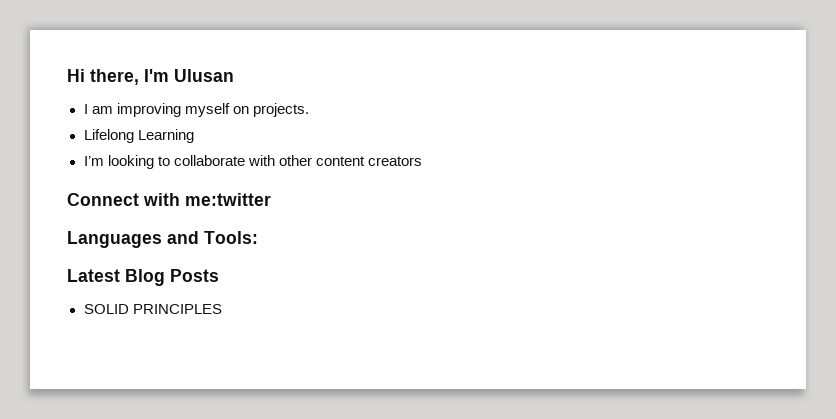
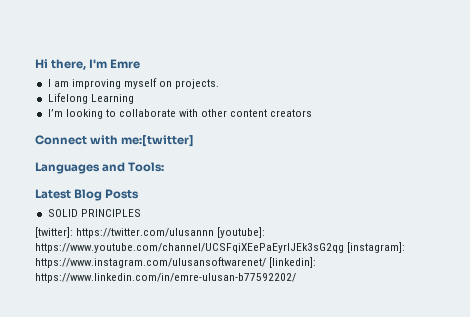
[174,69,234,82] Ulusan -> [110,59,141,69] Emre
[185,193,271,206] me:twitter -> [121,135,195,147] me:[twitter]
(222, 309) none -> [35,227,266,238] [35,242,406,253] [35,257,317,268] [35,273,296,283] // [twitter]: https://twitter.com/ulusannn [youtube]: https://www.youtube.com/channel/UCSFqiXEePaEyrlJEk3sG2qg [instagram]: https://www.instagram.com/ulusansoftwarenet/ [linkedin]: https://www.linkedin.com/in/emre-ulusan-b77592202/

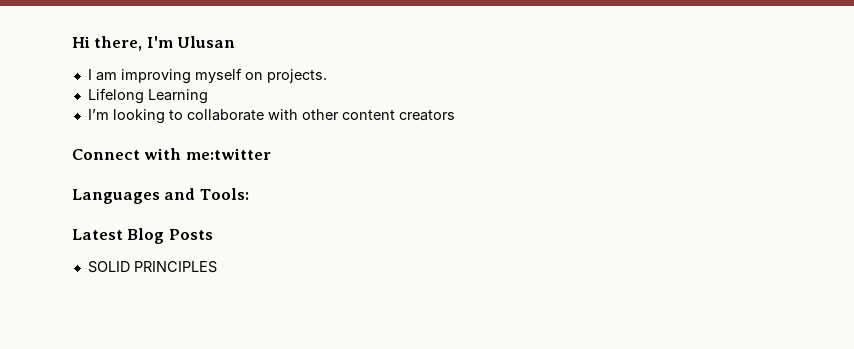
[110,59,141,69] Emre -> [177,36,236,48] Ulusan
[121,135,195,147] me:[twitter] -> [185,148,271,160] me:twitter
[35,227,266,238] [35,242,406,253] [35,257,317,268] [35,273,296,283] // [twitter]: https://twitter.com/ulusannn [youtube]: https://www.youtube.com/channel/UCSFqiXEePaEyrlJEk3sG2qg [instagram]: https://www.instagram.com/ulusansoftwarenet/ [linkedin]: https://www.linkedin.com/in/emre-ulusan-b77592202/ -> (217, 267) none

